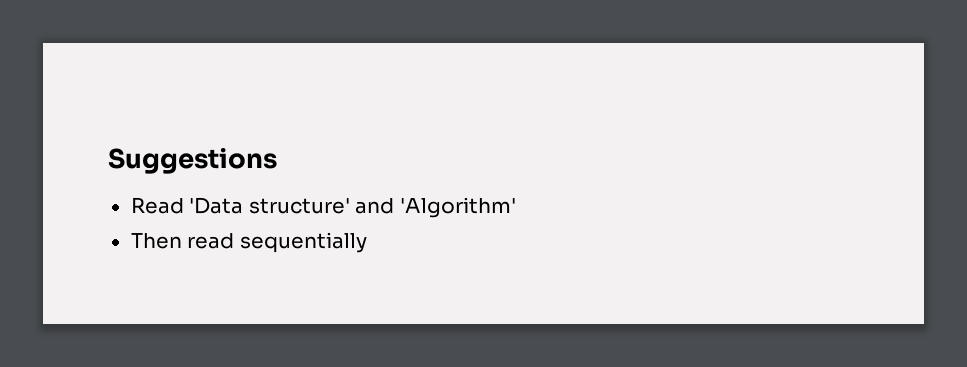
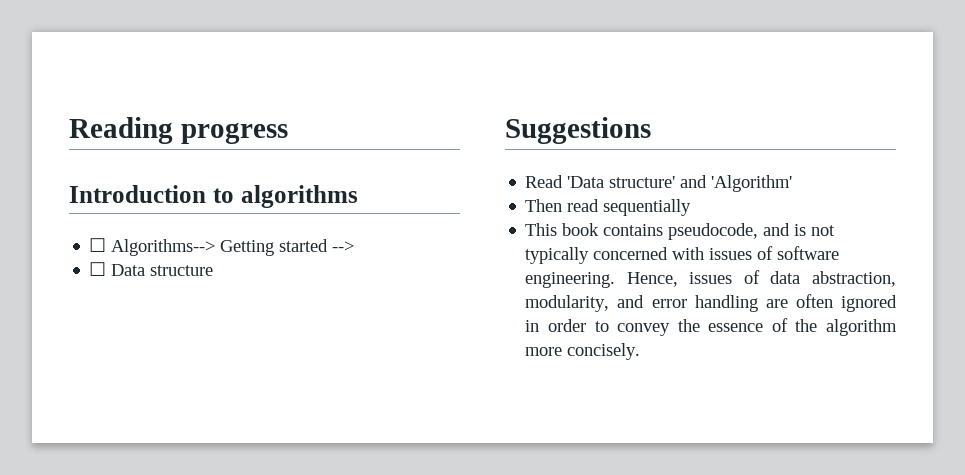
(108, 161) none -> [69,117,288,144] [69,185,358,208] [89,238,355,256] [89,262,214,276] Reading progress // Introduction to algorithms // ☐ Algorithms--> Getting started --> // ☐ Data structure //
(367, 242) none -> [525,223,836,240] [525,246,840,264] [525,270,896,288] [525,294,897,312] [525,318,897,336] [525,343,641,360] // This book contains pseudocode, and is not typically concerned with issues of software engineering. Hence, issues of data abstraction, modularity, and error handling are often ignored in order to convey the essence of the algorithm more concisely.

